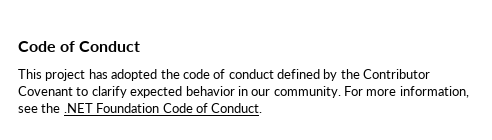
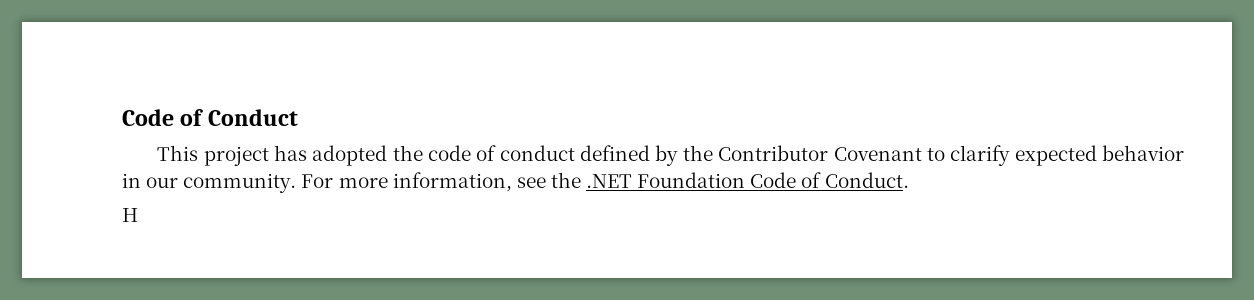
(263, 108) none -> [122,208,138,222] // H

